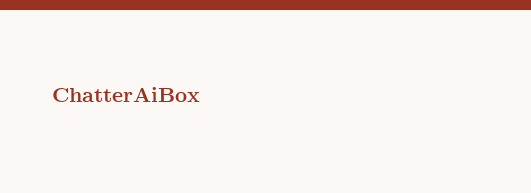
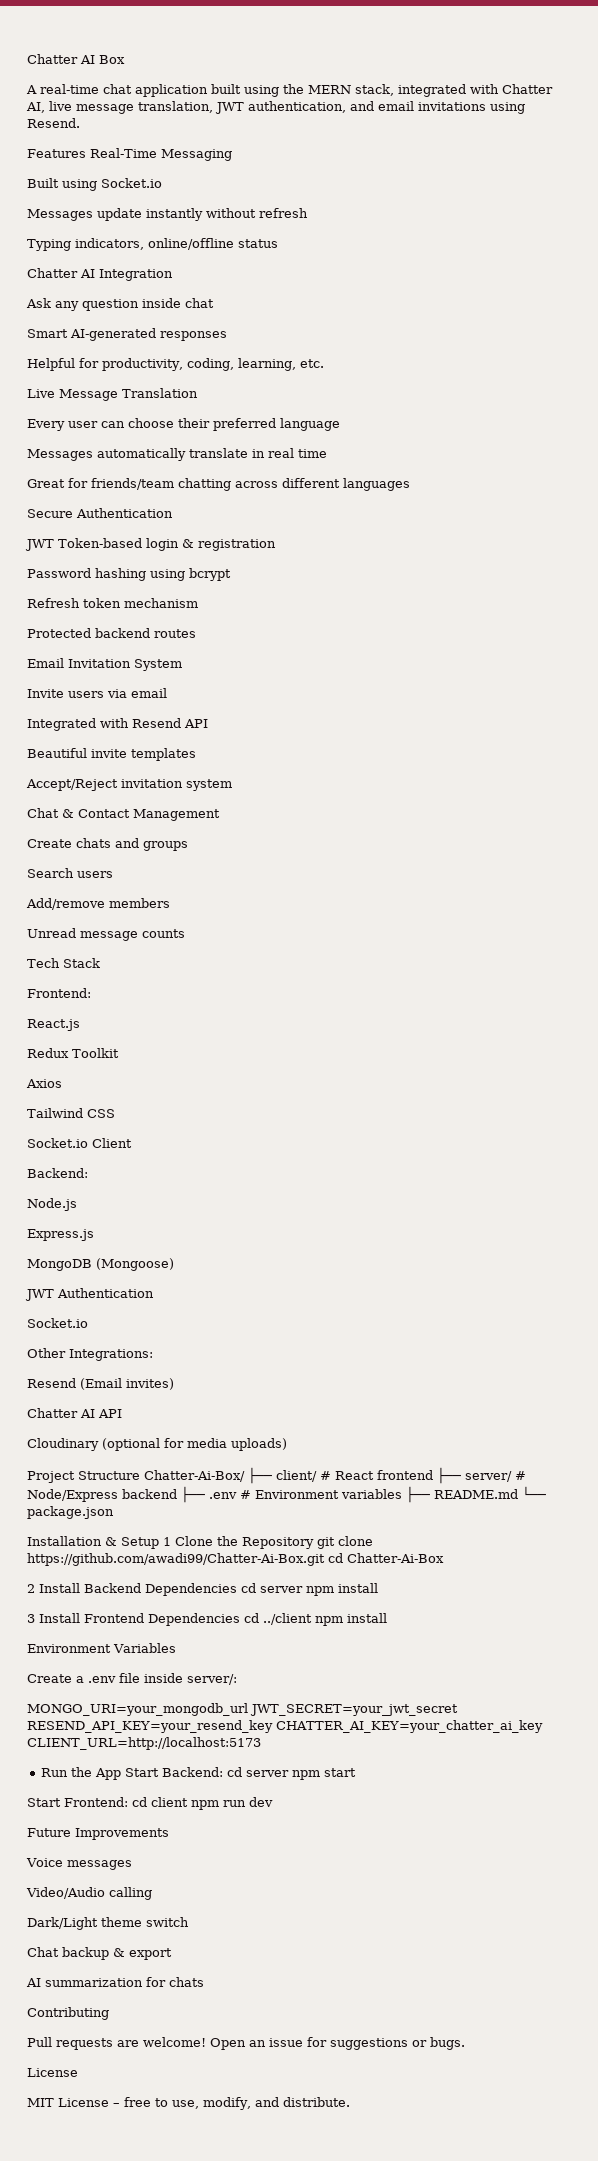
[52,87,200,102] ChatterAiBox -> [27,54,125,64] [26,84,553,97] [26,101,525,114] [27,118,80,128] [27,148,232,161] [27,178,162,191] [27,208,308,221] [27,238,278,251] [27,268,173,281] [26,298,214,311] [27,328,227,341] [27,358,324,371] [27,388,198,401] [27,418,340,431] [27,448,327,461] [27,478,410,491] [27,508,173,518] [25,538,276,551] [27,568,231,581] [27,598,198,608] [27,628,196,638] [27,658,182,671] [27,688,167,698] [27,718,208,731] [27,748,196,761] [26,779,232,791] [27,808,220,821] [27,838,188,851] [27,868,113,878] [26,898,170,910] [27,928,185,941] [27,958,100,968] [27,988,91,998] [27,1019,80,1031] [27,1048,119,1058] [26,1079,62,1088] [27,1108,115,1118] [27,1138,132,1148] [27,1168,88,1178] [27,1198,77,1211] [27,1229,94,1241] [27,1258,174,1271] [25,1288,154,1301] [27,1318,88,1328] [27,1348,153,1361] [27,1378,174,1390] [27,1408,122,1418] [27,1438,287,1451] [27,1467,526,1484] [27,1486,546,1503] [27,1506,114,1519] [27,1536,373,1549] [27,1553,444,1566] [27,1583,378,1596] [27,1613,387,1626] [27,1643,176,1653] [27,1673,237,1685] [27,1703,458,1716] [27,1720,543,1733] [27,1737,261,1750] [40,1767,356,1780] [27,1797,273,1810] [27,1828,169,1840] [26,1858,132,1870] [26,1887,152,1900] [27,1917,189,1930] [27,1947,172,1960] [26,1977,204,1987] [27,2007,109,2020] [27,2037,465,2050] [27,2068,78,2077] [27,2097,350,2110] Chatter AI Box // A real-time chat application built using the MERN stack, integrated with Chatter AI, live message translation, JWT authentication, and email invitations using Resend. // Features Real-Time Messaging // Built using Socket.io // Messages update instantly without refresh // Typing indicators, online/offline status // Chatter AI Integration // Ask any question inside chat // Smart AI-generated responses // Helpful for productivity, coding, learning, etc. // Live Message Translation // Every user can choose their preferred language // Messages automatically translate in real time // Great for friends/team chatting across different languages // Secure Authentication // JWT Token-based login & registration // Password hashing using bcrypt // Refresh token mechanism // Protected backend routes // Email Invitation System // Invite users via email // Integrated with Resend API // Beautiful invite templates // Accept/Reject invitation system // Chat & Contact Management // Create chats and groups // Search users // Add/remove members // Unread message counts // Tech Stack // Frontend: // React.js // Redux Toolkit // Axios // Tailwind CSS // Socket.io Client // Backend: // Node.js // Express.js // MongoDB (Mongoose) // JWT Authentication // Socket.io // Other Integrations: // Resend (Email invites) // Chatter AI API // Cloudinary (optional for media uploads) // Project Structure Chatter-Ai-Box/ ├── client/ # React frontend ├── server/ # Node/Express backend ├── .env # Environment variables ├── README.md └── package.json // Installation & Setup 1 Clone the Repository git clone https://github.com/awadi99/Chatter-Ai-Box.git cd Chatter-Ai-Box // 2 Install Backend Dependencies cd server npm install // 3 Install Frontend Dependencies cd ../client npm install // Environment Variables // Create a .env file inside server/: // MONGO_URI=your_mongodb_url JWT_SECRET=your_jwt_secret RESEND_API_KEY=your_resend_key CHATTER_AI_KEY=your_chatter_ai_key CLIENT_URL=http://localhost:5173 // Run the App Start Backend: cd server npm start // Start Frontend: cd client npm run dev // Future Improvements // Voice messages // Video/Audio calling // Dark/Light theme switch // Chat backup & export // AI summarization for chats // Contributing // Pull requests are welcome! Open an issue for suggestions or bugs. // License // MIT License – free to use, modify, and distribute.

